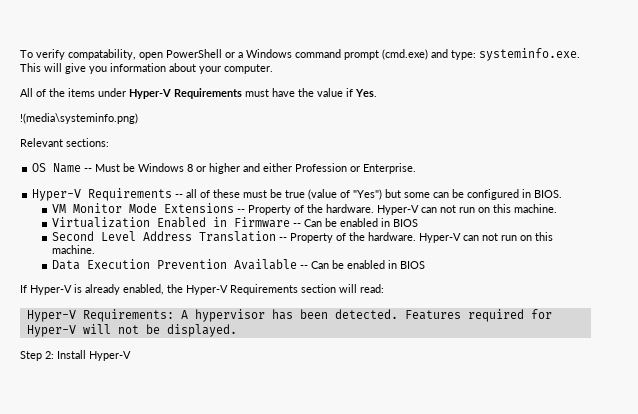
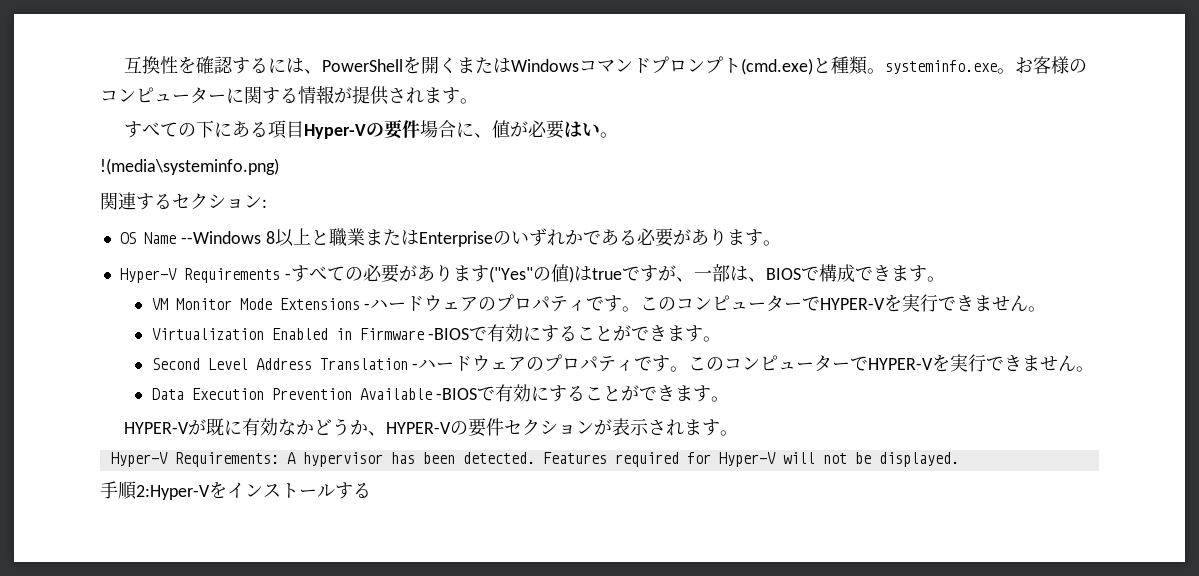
[20,48,580,61] [20,63,273,74] [20,88,377,99] [20,113,138,124] [20,138,109,147] [32,163,417,174] [32,188,563,201] [51,203,557,215] [51,217,418,228] [51,231,553,243] [51,245,95,254] [51,259,425,270] [20,284,384,295] To verify compatability, open PowerShell or a Windows command prompt (cmd.exe) and type: systeminfo.exe. This will give you information about your computer. // All of the items under Hyper-V Requirements must have the value if Yes. // !(media\systeminfo.png) // Relevant sections: // OS Name -- Must be Windows 8 or higher and either Profession or Enterprise. // Hyper-V Requirements -- all of these must be true (value of "Yes") but some can be configured in BIOS. // VM Monitor Mode Extensions -- Property of the hardware. Hyper-V can not run on this machine. // Virtualization Enabled in Firmware -- Can be enabled in BIOS // Second Level Address Translation -- Property of the hardware. Hyper-V can not run on this machine. // Data Execution Prevention Available -- Can be enabled in BIOS // If Hyper-V is already enabled, the Hyper-V Requirements section will read: -> [123,56,1087,75] [100,85,478,105] [123,120,618,139] [100,158,279,175] [100,192,267,210] [119,228,781,247] [119,264,945,283] [151,294,1047,312] [151,324,722,342] [151,354,1095,372] [151,384,730,402] [123,418,738,437] 互換性を確認するには、PowerShellを開くまたはWindowsコマンドプロンプト(cmd.exe)と種類。systeminfo.exe。お客様のコンピューターに関する情報が提供されます。 // すべての下にある項目Hyper-Vの要件場合に、値が必要はい。 // !(media\systeminfo.png) // 関連するセクション: // OS Name --Windows 8以上と職業またはEnterpriseのいずれかである必要があります。 // Hyper-V Requirements -すべての必要があります("Yes"の値)はtrueですが、一部は、BIOSで構成できます。 // VM Monitor Mode Extensions -ハードウェアのプロパティです。このコンピューターでHYPER-Vを実行できません。 // Virtualization Enabled in Firmware -BIOSで有効にすることができます。 // Second Level Address Translation -ハードウェアのプロパティです。このコンピューターでHYPER-Vを実行できません。 // Data Execution Prevention Available -BIOSで有効にすることができます。 // HYPER-Vが既に有効なかどうか、HYPER-Vの要件セクションが表示されます。
[20,350,131,361] Step 2: Install Hyper-V -> [100,481,371,500] 手順2:Hyper-Vをインストールする

